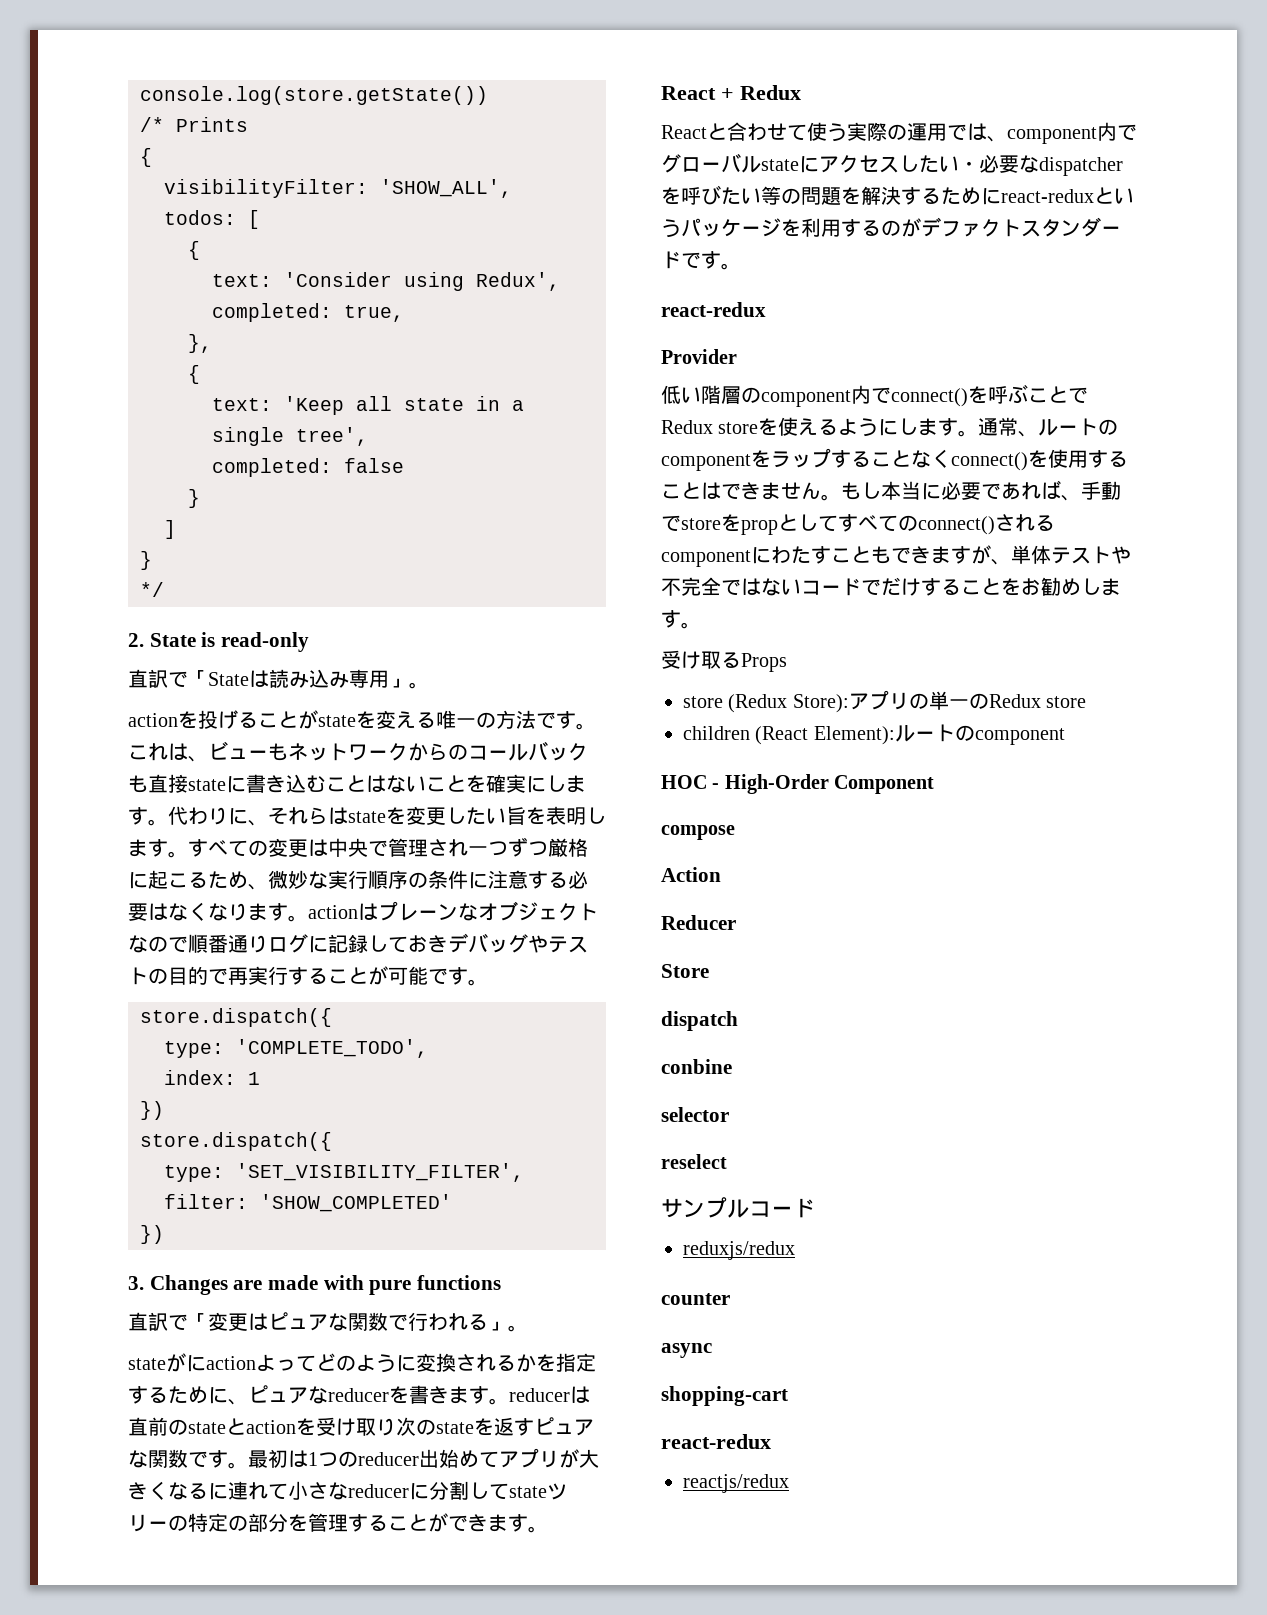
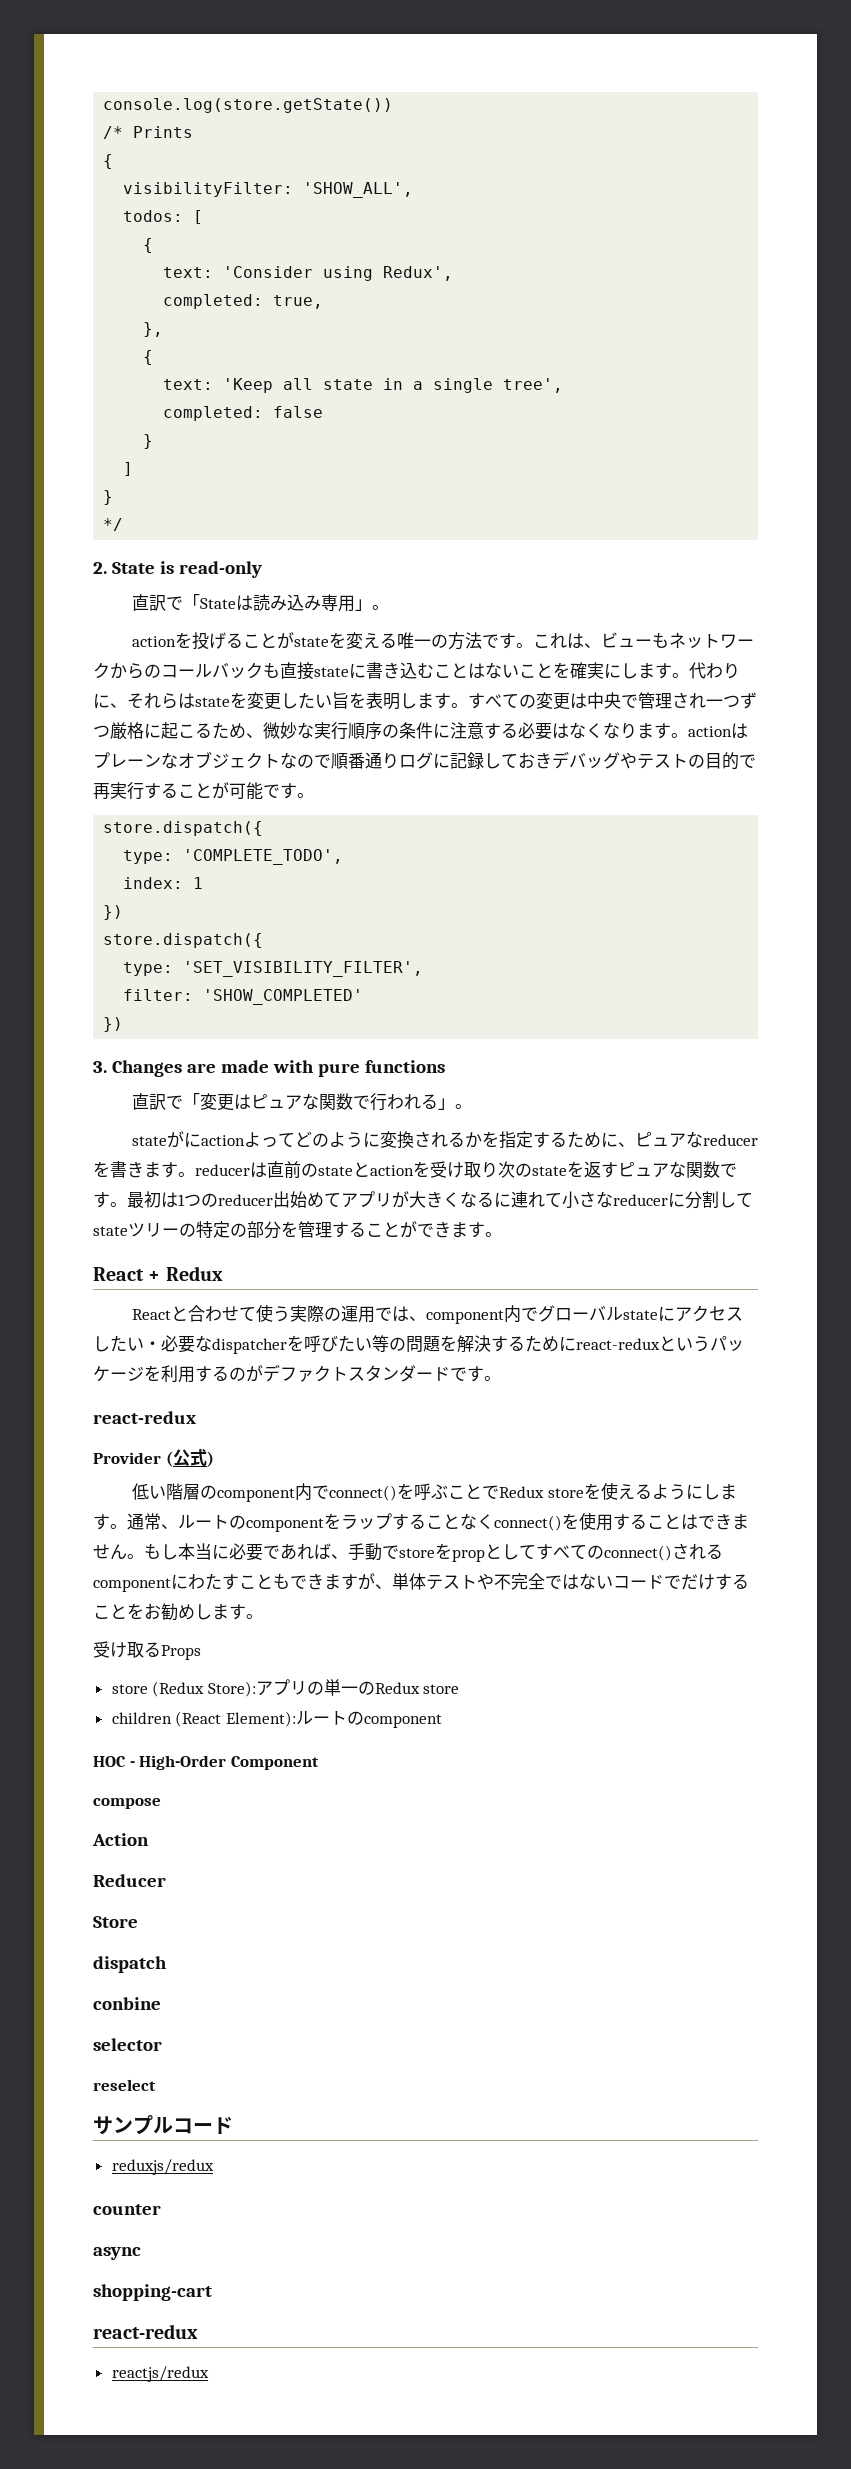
(737, 356) none -> [165,1449,214,1467] (公式)

